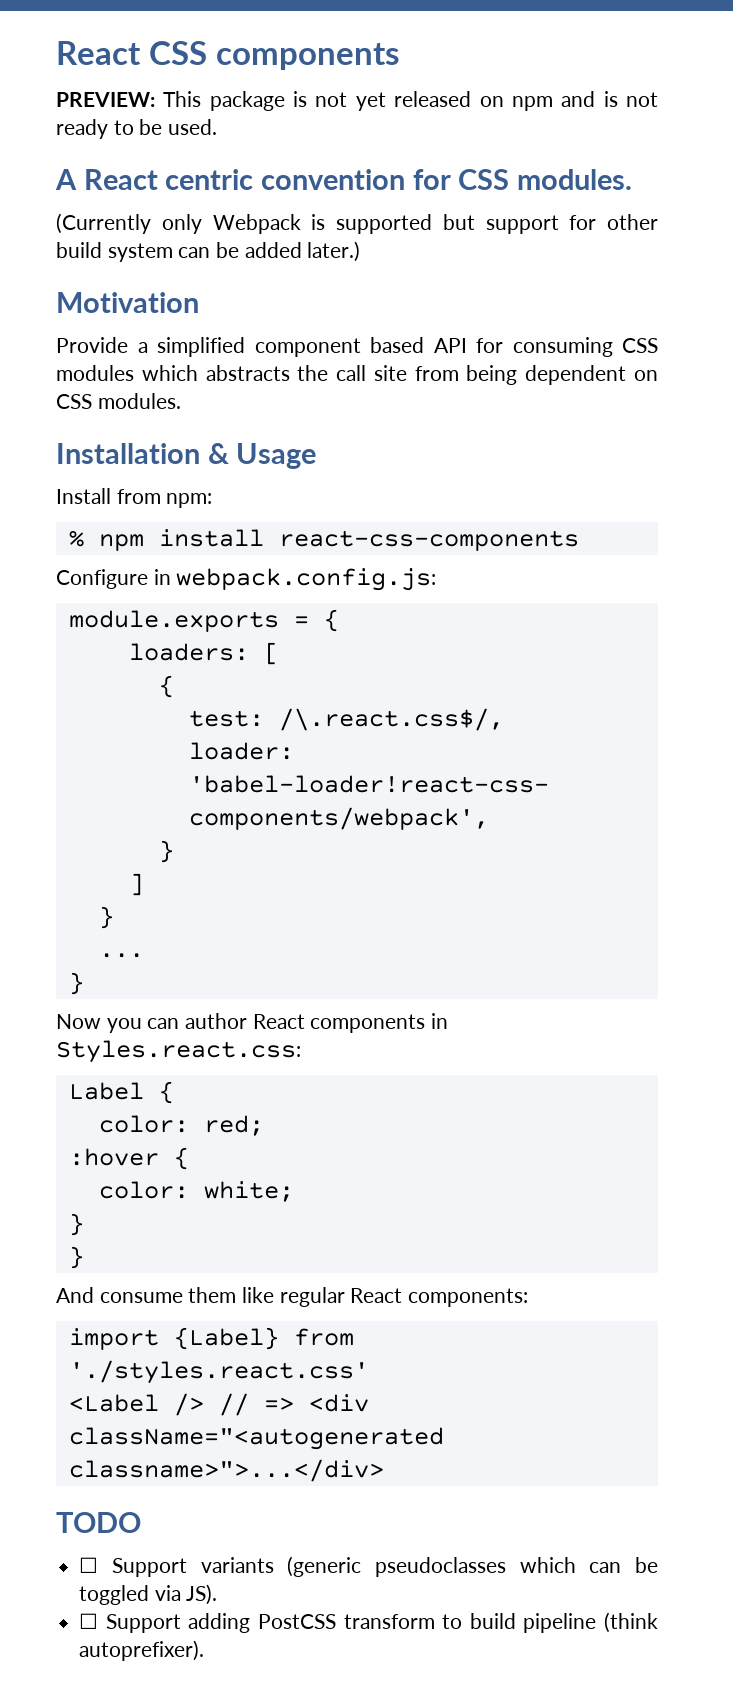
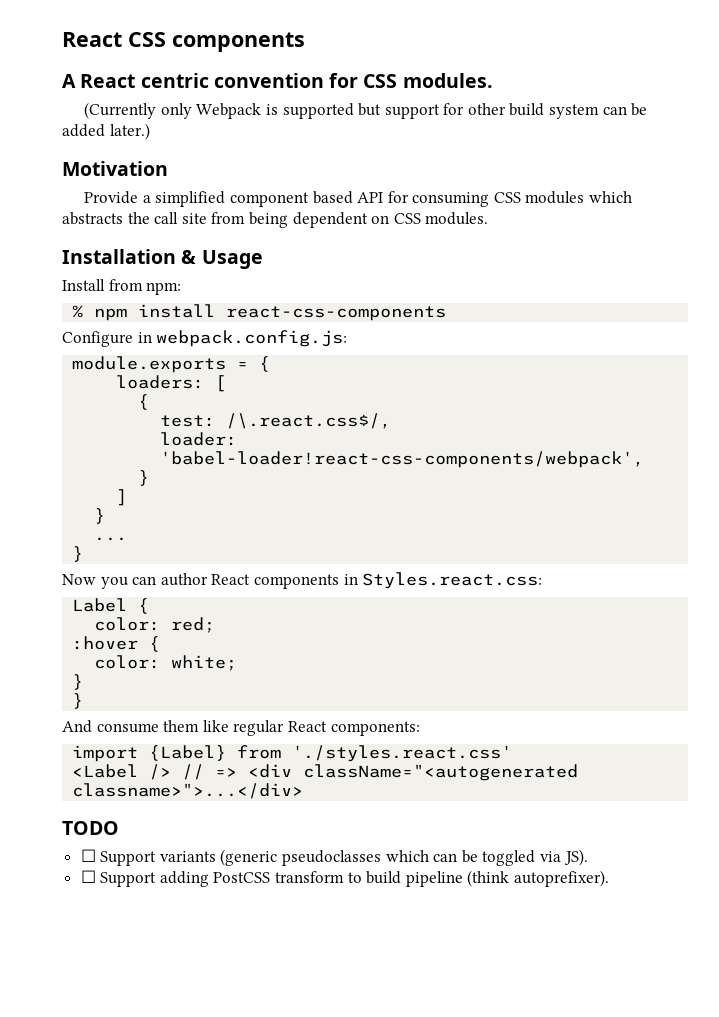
[56,91,659,111] [56,119,218,139] // PREVIEW: This package is not yet released on npm and is not ready to be used. -> (305, 42) none

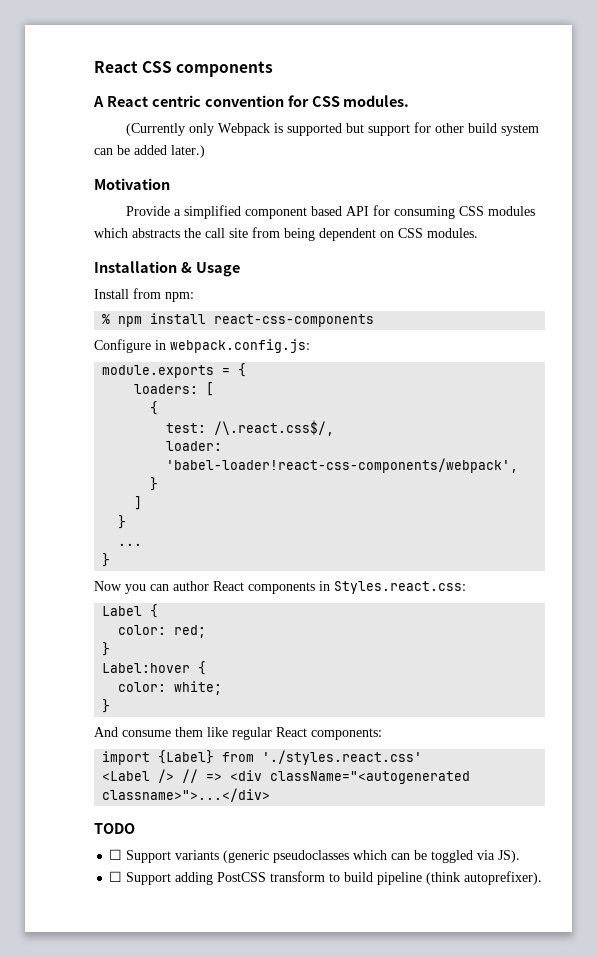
[72,636,139,650] :hover -> [102,642,111,656] [102,663,191,673] } // Label:hover
[72,693,84,709] // } -> (111, 706) none

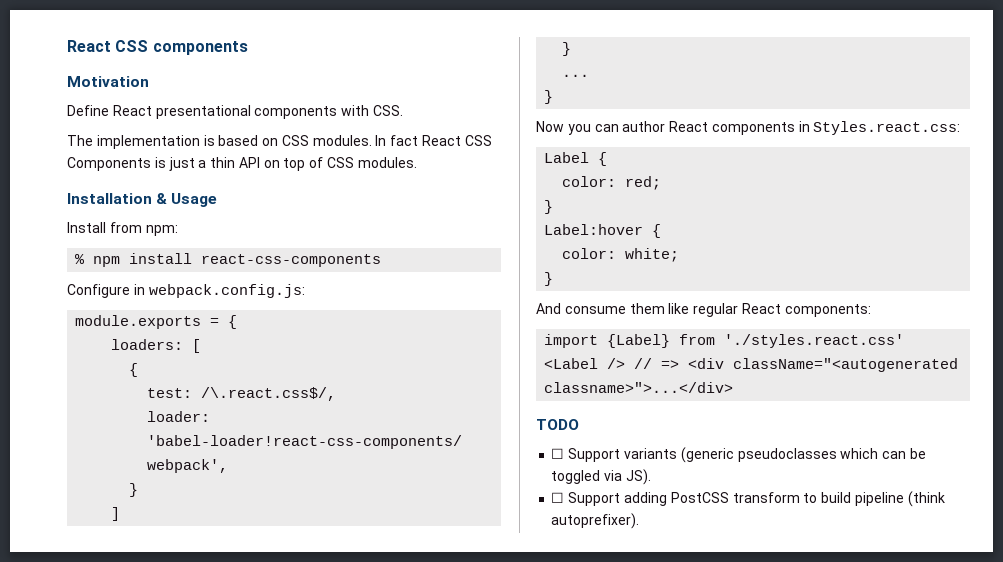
[93,95,410,107] [126,122,540,136] [94,145,205,158] [94,178,170,190] [126,205,536,219] [94,227,394,241] A React centric convention for CSS modules. // (Currently only Webpack is supported but support for other build system can be added later.) // Motivation // Provide a simplified component based API for consuming CSS modules which abstracts the call site from being dependent on -> [67,76,149,87] [67,105,403,119] [67,135,492,149] [67,157,324,171] Motivation // Define React presentational components with CSS. // The implementation is based on CSS modules. In fact React CSS Components is just a thin API on top of

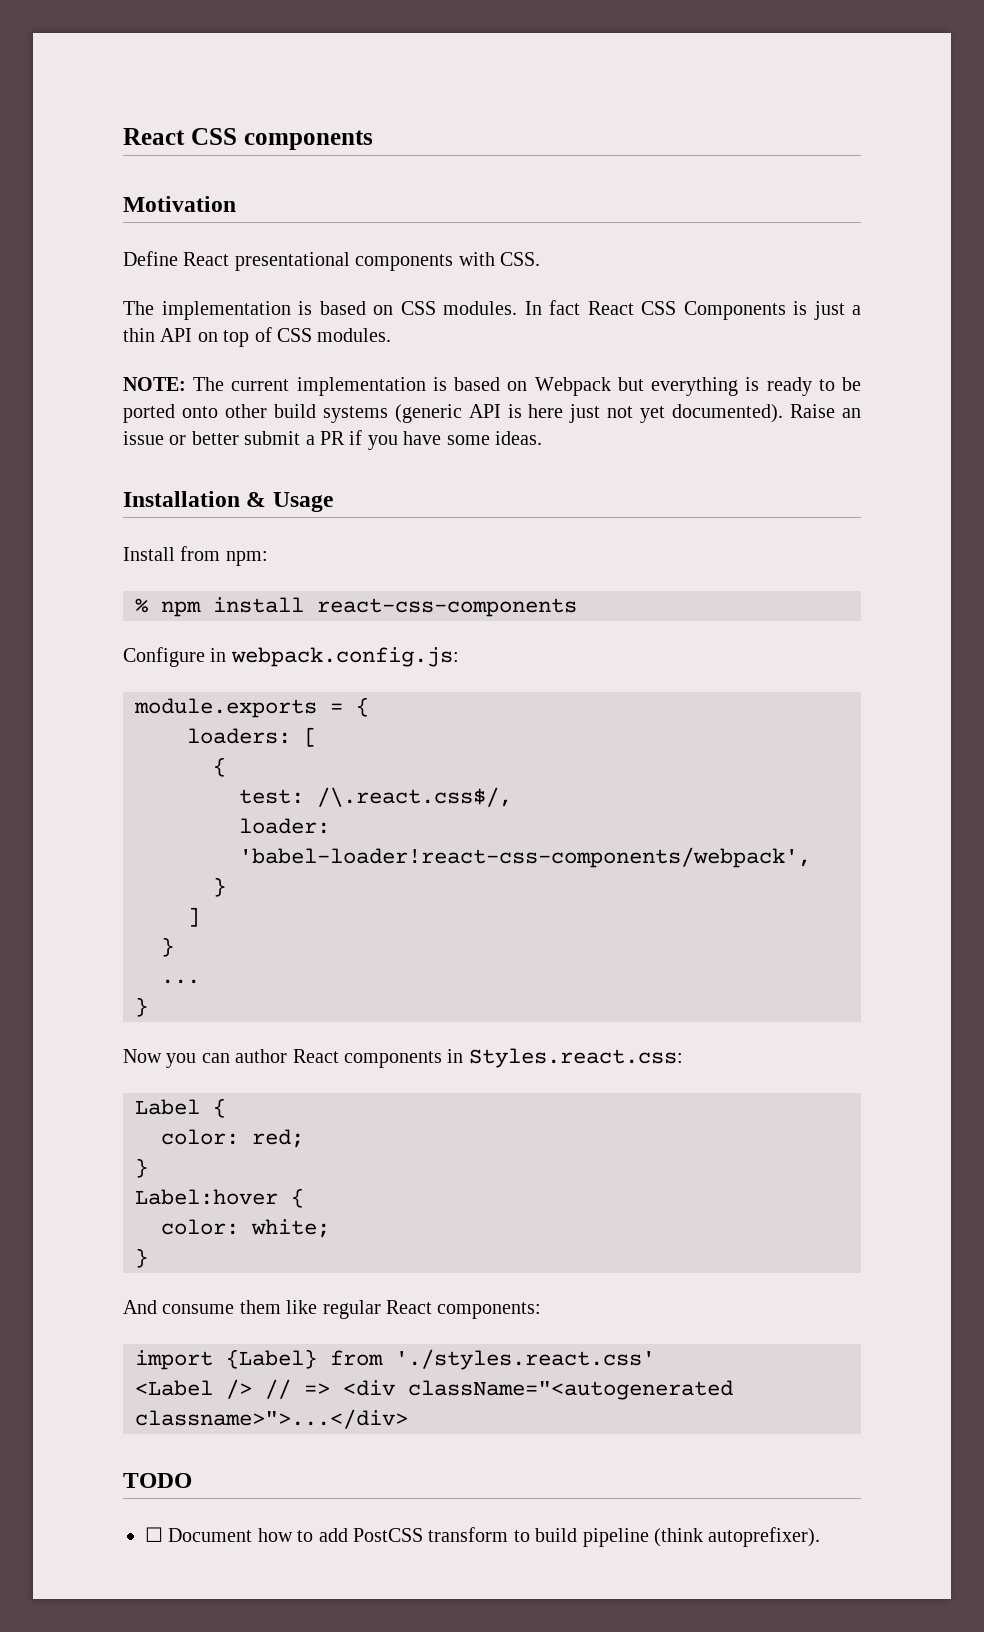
(417, 162) none -> [123,377,862,396] [123,404,862,423] [123,430,542,450] // NOTE: The current implementation is based on Webpack but everything is ready to be ported onto other build systems (generic API is here just not yet documented). Raise an issue or better submit a PR if you have some ideas.
[568,447,926,463] [551,469,651,485] [551,492,667,506] Support variants (generic pseudoclasses which can be toggled via JS). // ☐ Support adding -> [168,1528,348,1542] Document how to add

